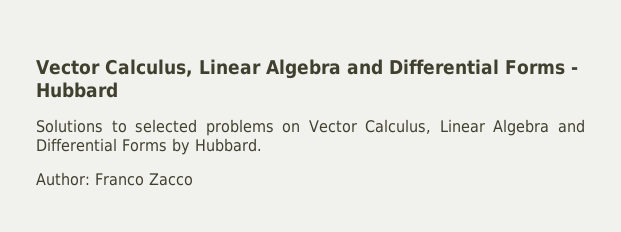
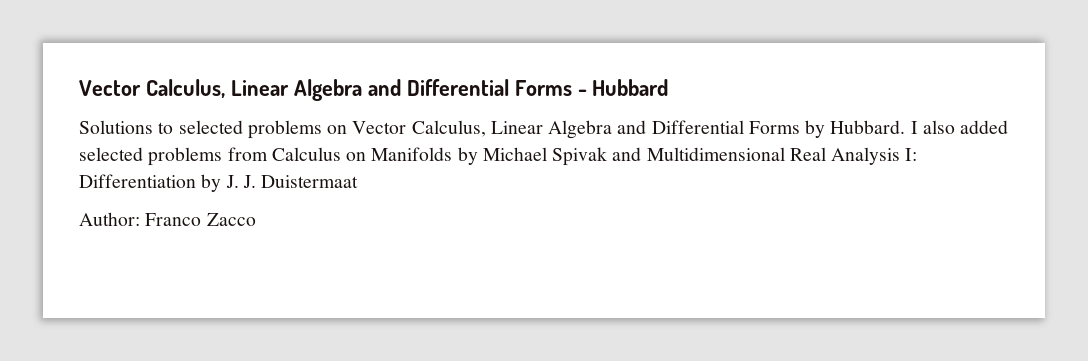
(262, 145) none -> [910,120,1009,134] [79,147,918,166] [79,174,359,192] I also added selected problems from Calculus on Manifolds by Michael Spivak and Multidimensional Real Analysis I: Differentiation by J. J. Duistermaat

